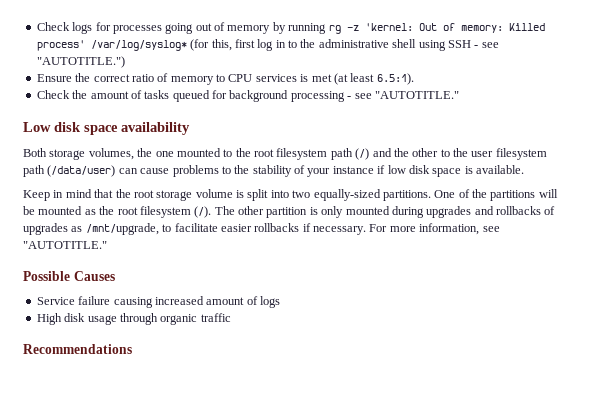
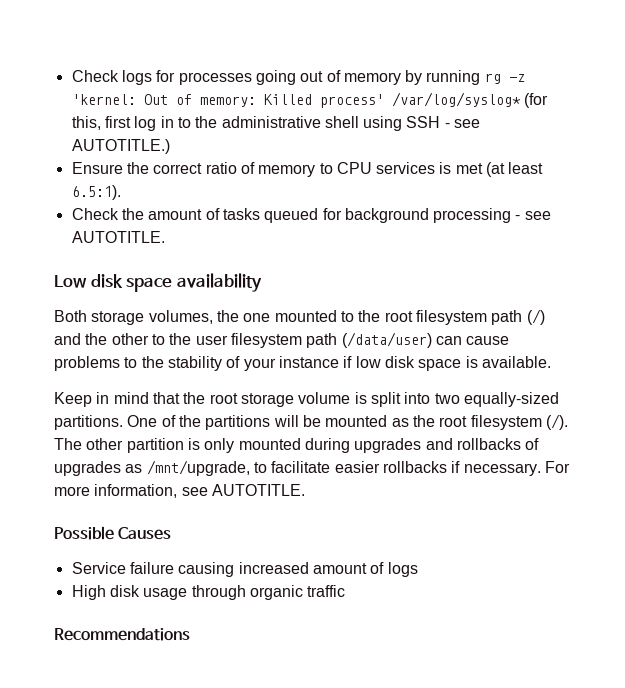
[36,56,125,68] "AUTOTITLE.") -> [71,139,170,154] AUTOTITLE.)
[374,91,459,99] "AUTOTITLE." -> [71,231,165,243] AUTOTITLE.
[23,241,107,249] "AUTOTITLE." -> [211,484,305,496] AUTOTITLE.

